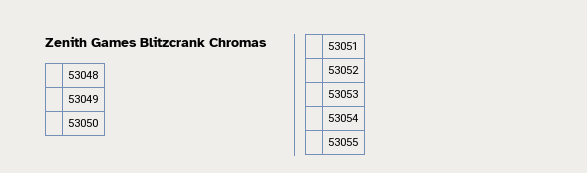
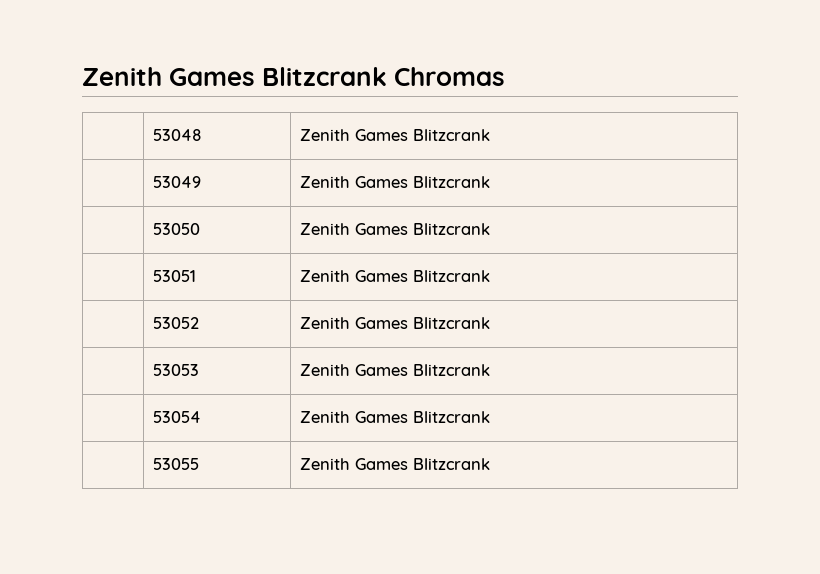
[67,95,98,103] [67,119,98,127] [327,42,358,50] [327,66,359,74] [327,90,358,98] [327,114,359,122] [327,138,358,146] // | 53049 // | 53050 // | 53051 // | 53052 // | 53053 // | 53054 // | 53055 -> [300,129,491,141] [153,176,202,188] [300,176,491,188] [153,223,201,235] [300,223,491,235] [153,270,197,282] [300,270,491,282] [153,317,200,329] [300,317,491,329] [153,364,200,376] [300,364,491,376] [153,411,202,423] [300,411,491,423] [153,458,200,470] [300,458,491,470] | Zenith Games Blitzcrank // | 53049 | Zenith Games Blitzcrank // | 53050 | Zenith Games Blitzcrank // | 53051 | Zenith Games Blitzcrank // | 53052 | Zenith Games Blitzcrank // | 53053 | Zenith Games Blitzcrank // | 53054 | Zenith Games Blitzcrank // | 53055 | Zenith Games Blitzcrank

